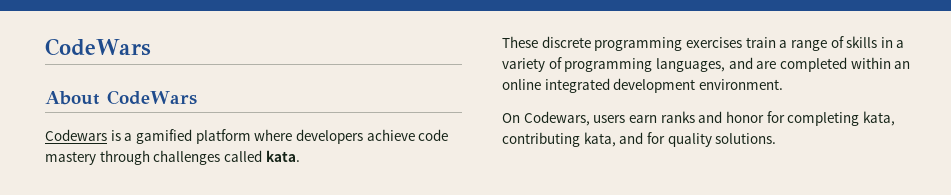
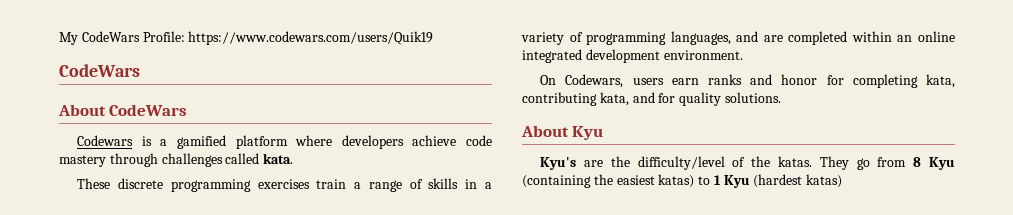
(45, 47) none -> [59,31,434,45] My CodeWars Profile: https://www.codewars.com/users/Quik19 //
(777, 138) none -> [521,125,604,140] [540,156,955,170] [522,174,843,188] // About Kyu // Kyu's are the difficulty/level of the katas. They go from 8 Kyu (containing the easiest katas) to 1 Kyu (hardest katas)

